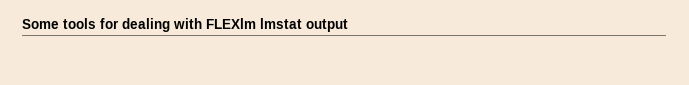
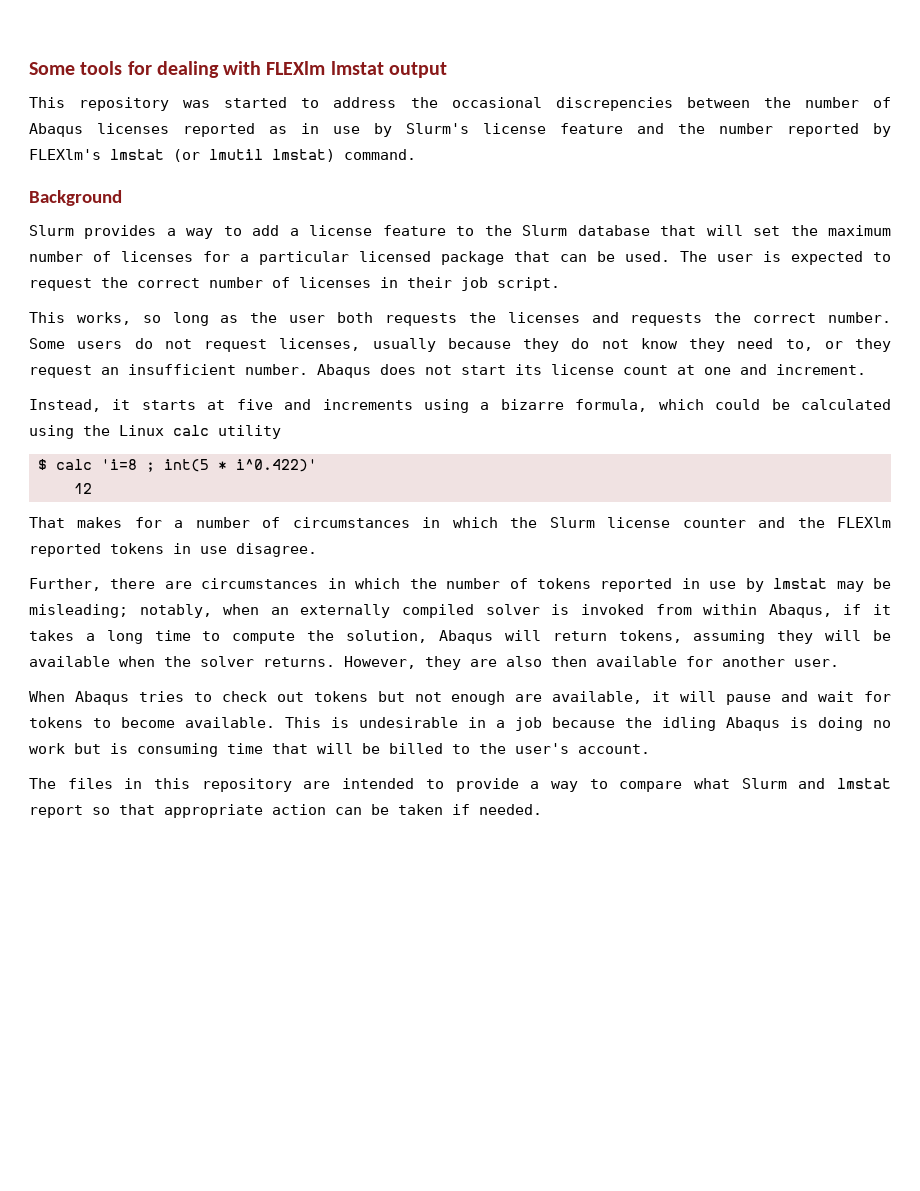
(348, 25) none -> [29,97,892,111] [29,123,891,137] [29,149,416,162] [29,190,122,206] [29,225,892,239] [29,251,891,265] [29,277,560,291] [29,312,892,326] [29,338,891,352] [29,364,866,378] [29,399,892,413] [29,425,281,439] [38,459,317,472] [74,483,92,494] [29,517,892,528] [29,543,317,557] [29,578,891,592] [29,604,892,618] [29,630,892,644] [29,656,839,670] [29,691,892,705] [29,717,891,731] [29,743,650,757] [29,778,891,792] [29,804,542,818] // This repository was started to address the occasional discrepencies between the number of Abaqus licenses reported as in use by Slurm's license feature and the number reported by FLEXlm's lmstat (or lmutil lmstat) command. // Background // Slurm provides a way to add a license feature to the Slurm database that will set the maximum number of licenses for a particular licensed package that can be used. The user is expected to request the correct number of licenses in their job script. // This works, so long as the user both requests the licenses and requests the correct number. Some users do not request licenses, usually because they do not know they need to, or they request an insufficient number. Abaqus does not start its license count at one and increment. // Instead, it starts at five and increments using a bizarre formula, which could be calculated using the Linux calc utility // $ calc 'i=8 ; int(5 * i^0.422)' // 12 // That makes for a number of circumstances in which the Slurm license counter and the FLEXlm reported tokens in use disagree. // Further, there are circumstances in which the number of tokens reported in use by lmstat may be misleading; notably, when an externally compiled solver is invoked from within Abaqus, if it takes a long time to compute the solution, Abaqus will return tokens, assuming they will be available when the solver returns. However, they are also then available for another user. // When Abaqus tries to check out tokens but not enough are available, it will pause and wait for tokens to become available. This is undesirable in a job because the idling Abaqus is doing no work but is consuming time that will be billed to the user's account. // The files in this repository are intended to provide a way to compare what Slurm and lmstat report so that appropriate action can be taken if needed.

